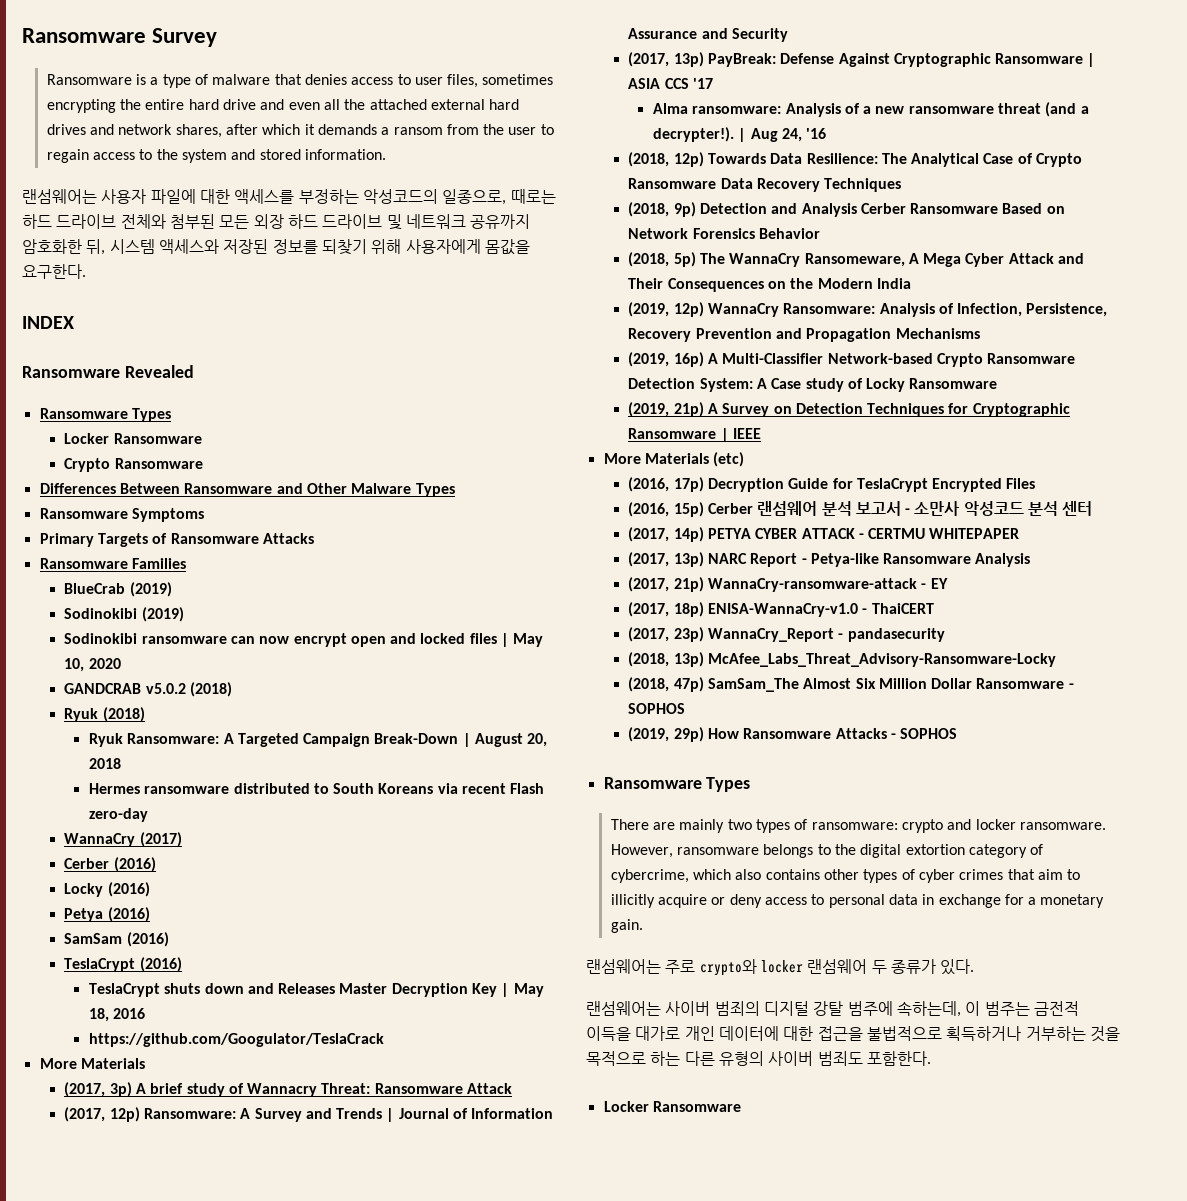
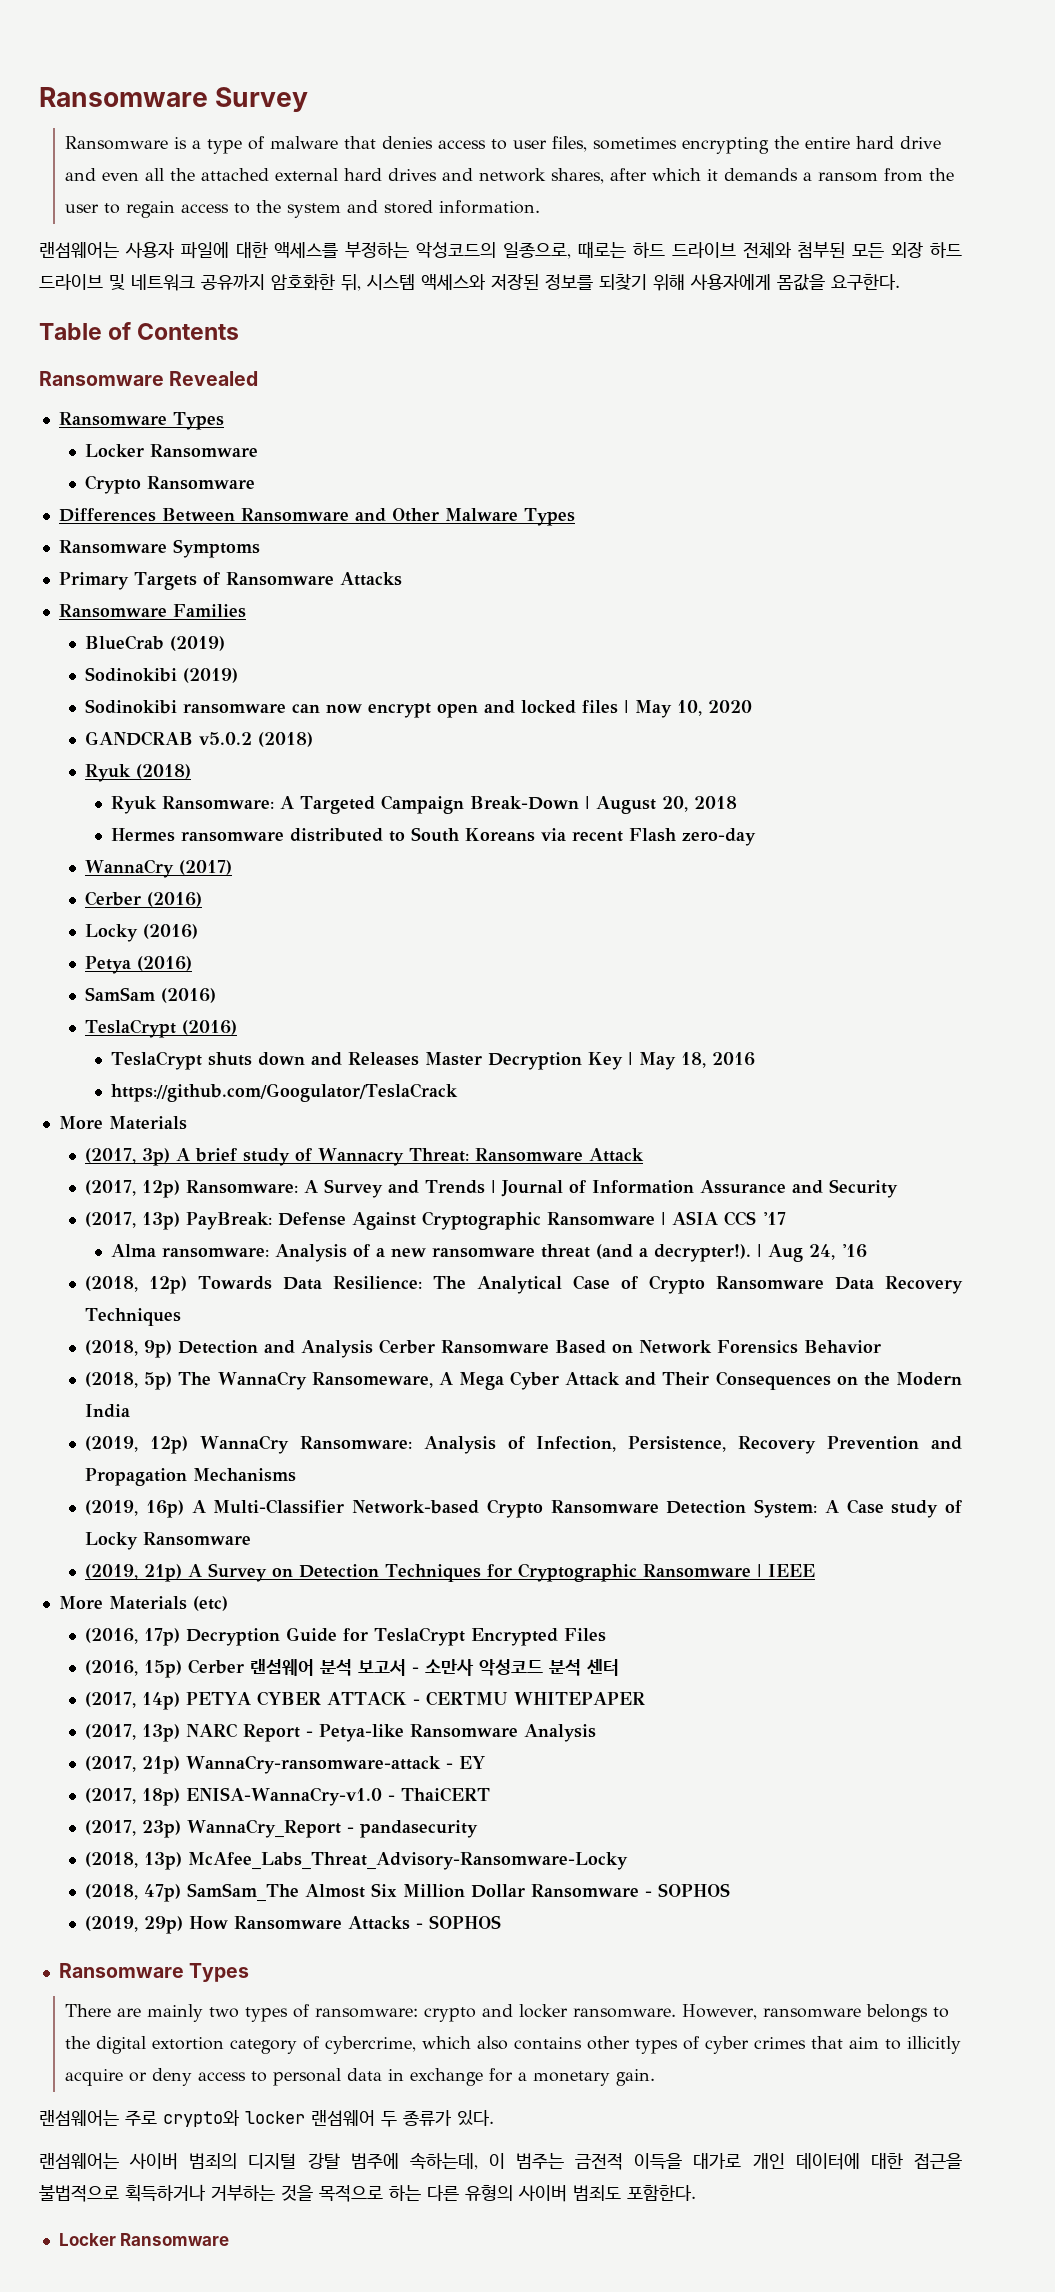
[22,316,74,329] INDEX -> [39,322,240,340] Table of Contents

